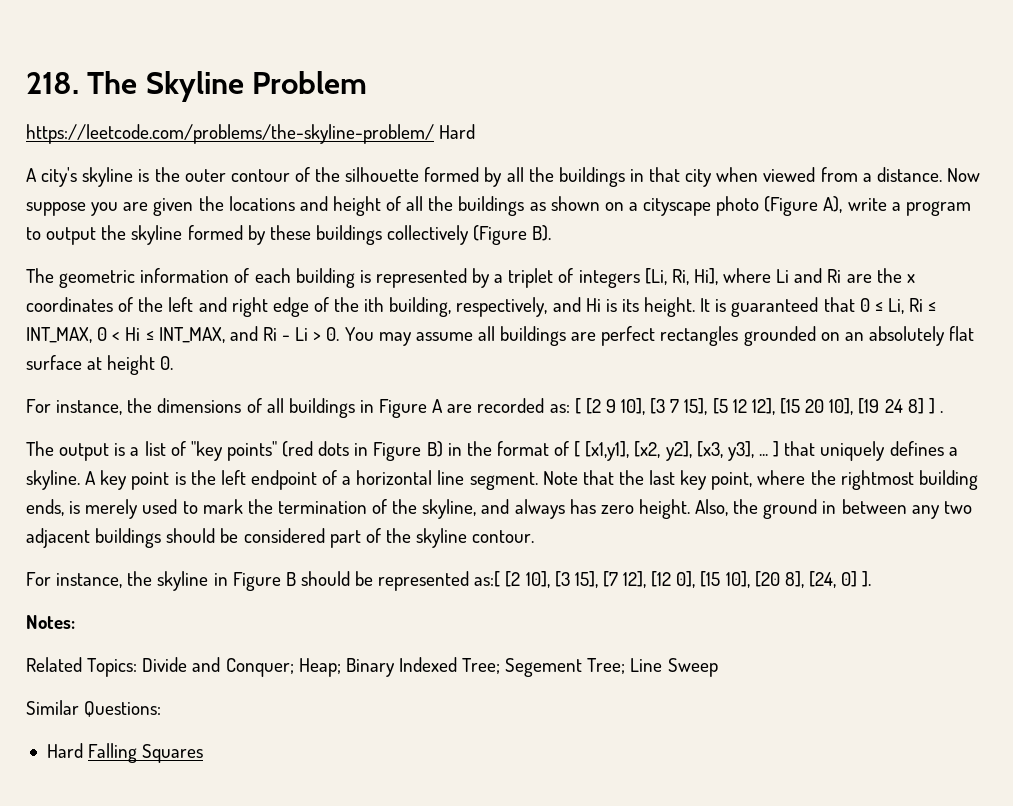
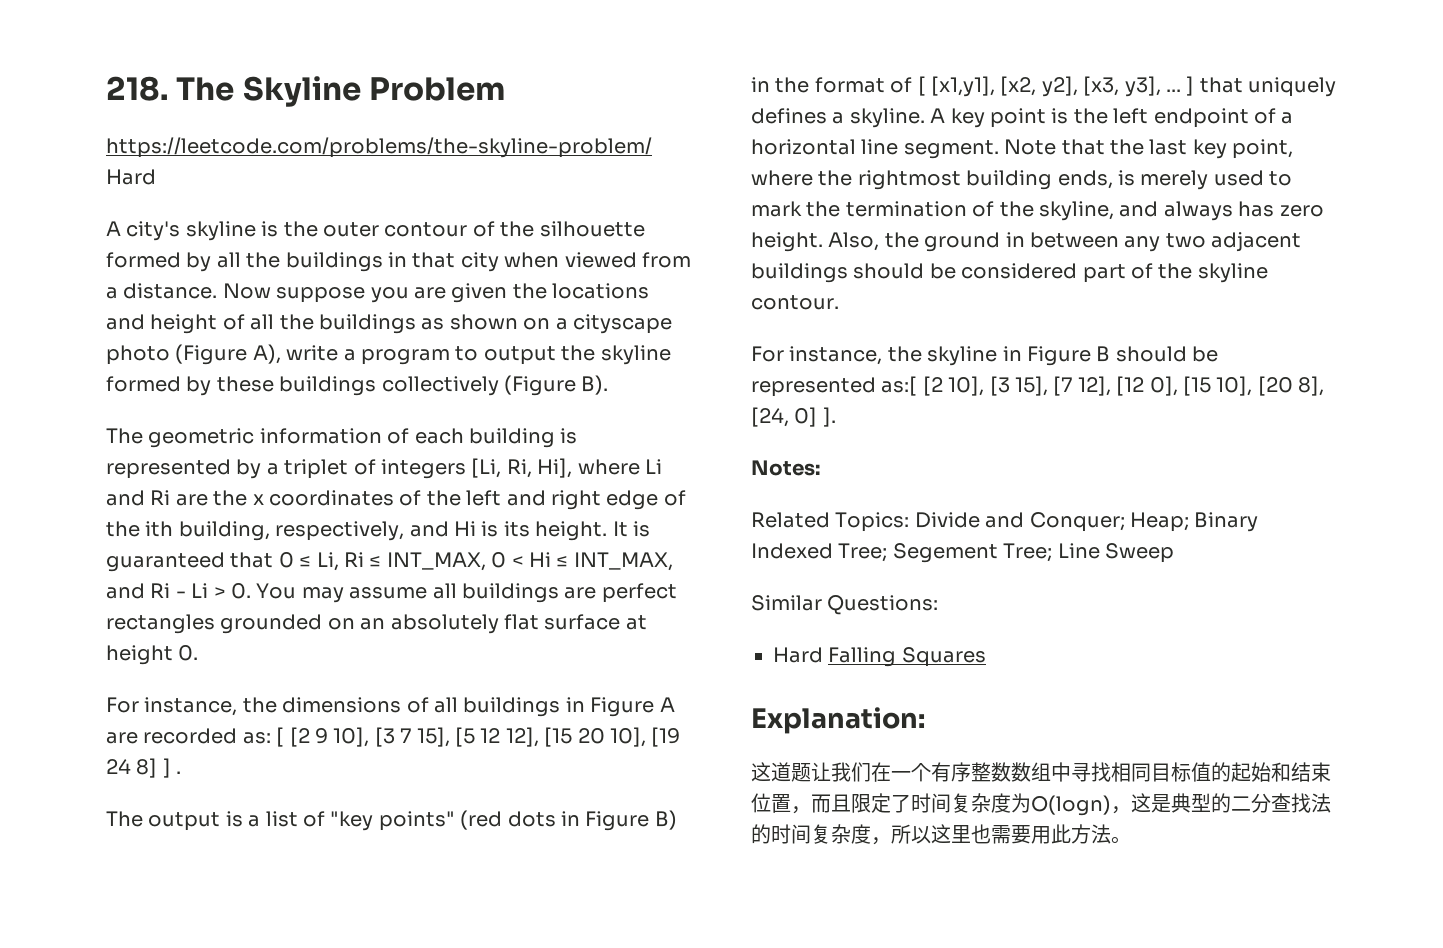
(204, 753) none -> [751,707,925,734] [751,762,1331,782] [751,793,1331,816] [751,824,1131,845] // Explanation: // 这道题让我们在一个有序整数数组中寻找相同目标值的起始和结束位置，而且限定了时间复杂度为O(logn)，这是典型的二分查找法的时间复杂度，所以这里也需要用此方法。

